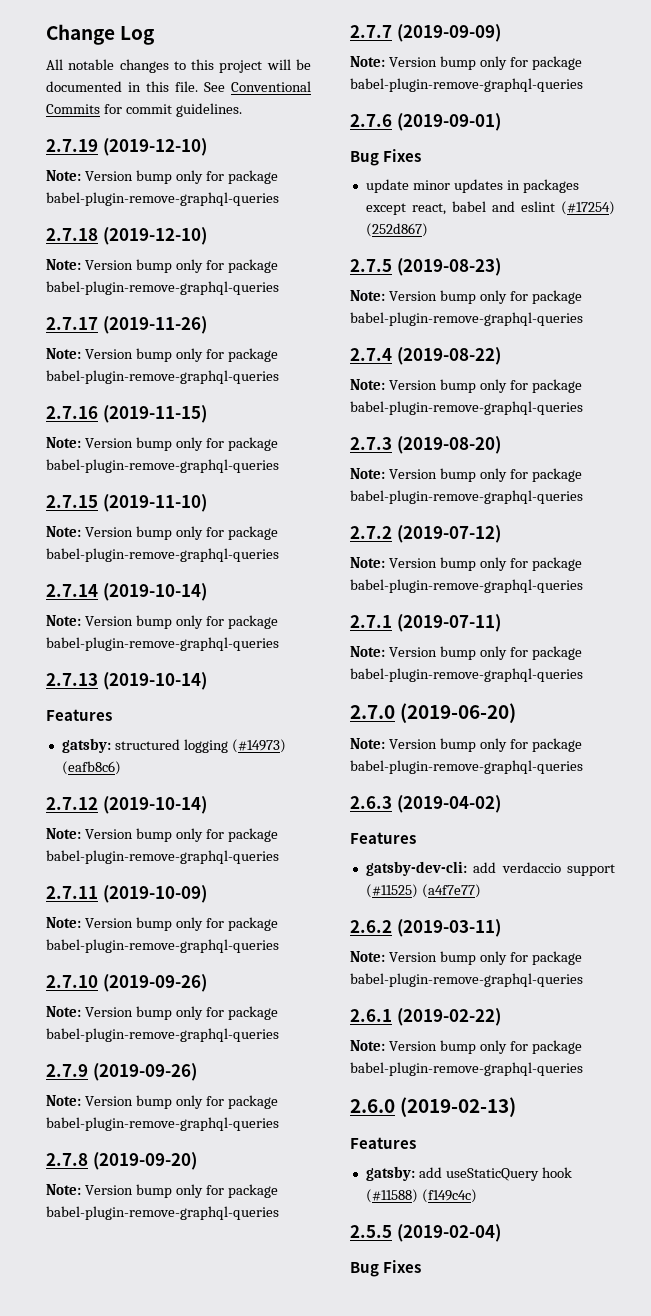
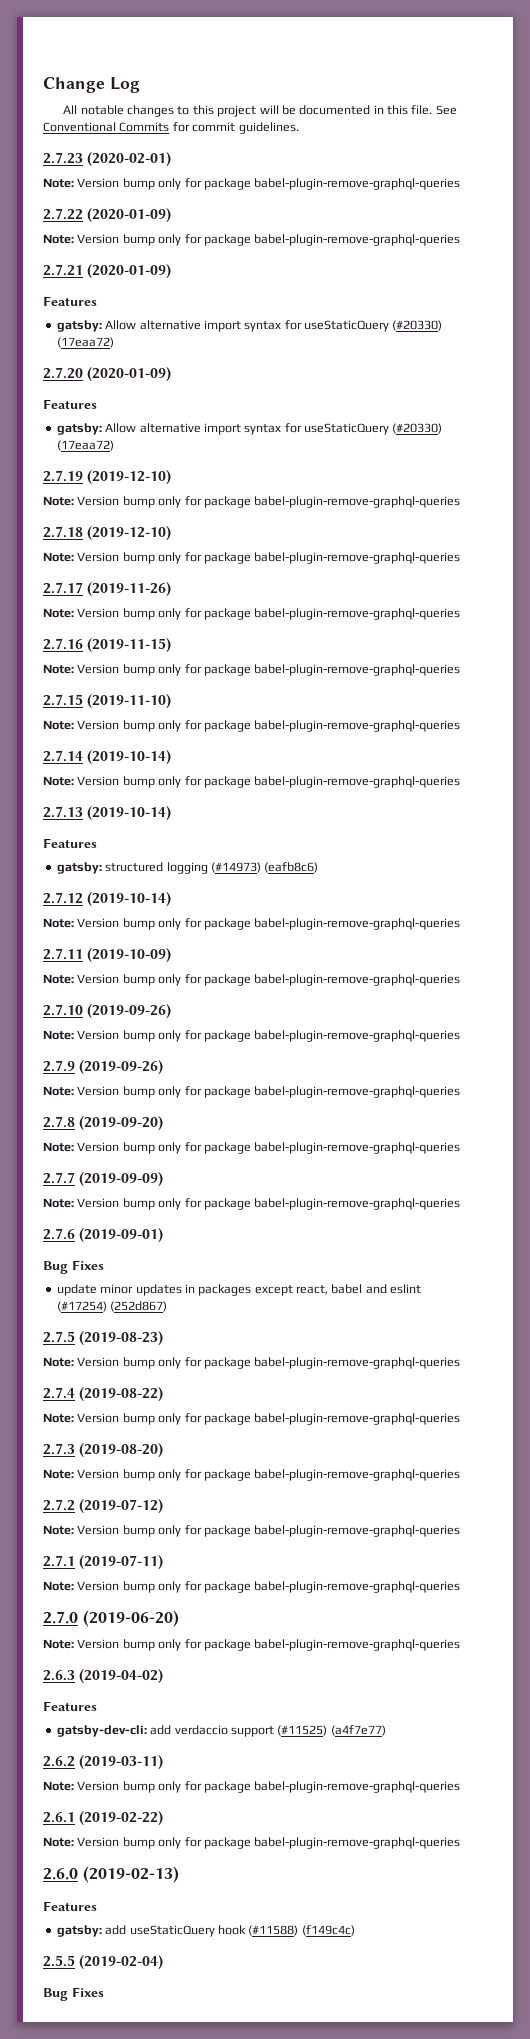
(242, 110) none -> [43,152,172,167] [43,178,461,190] [43,208,172,223] [43,234,461,246] [43,264,172,279] [43,296,97,306] [56,320,443,332] [56,337,114,348] [43,367,172,382] [43,399,97,409] [56,423,443,435] [56,440,114,451] // 2.7.23 (2020-02-01) // Note: Version bump only for package babel-plugin-remove-graphql-queries // 2.7.22 (2020-01-09) // Note: Version bump only for package babel-plugin-remove-graphql-queries // 2.7.21 (2020-01-09) // Features // gatsby: Allow alternative import syntax for useStaticQuery (#20330) (17eaa72) // 2.7.20 (2020-01-09) // Features // gatsby: Allow alternative import syntax for useStaticQuery (#20330) (17eaa72)

